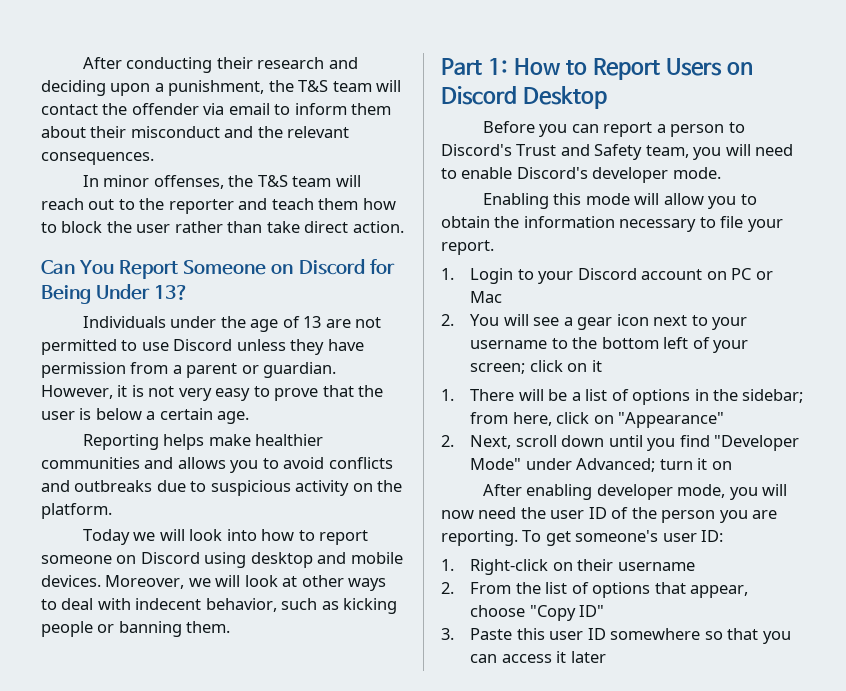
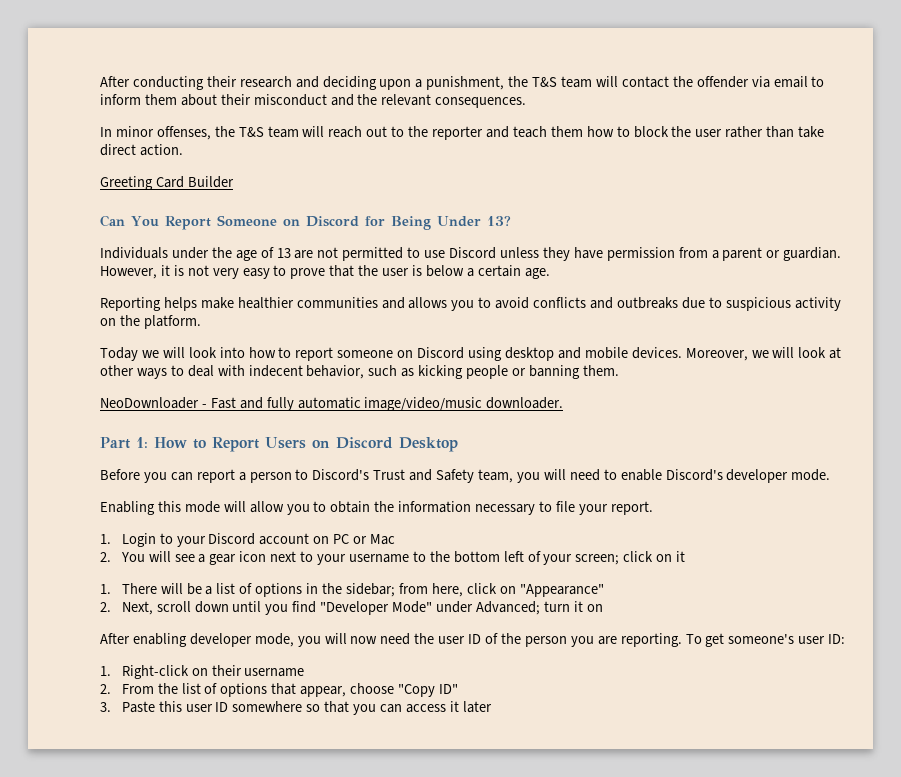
(404, 227) none -> [100,176,234,190] // Greeting Card Builder
(231, 627) none -> [100,397,564,411] // NeoDownloader - Fast and fully automatic image/video/music downloader.

